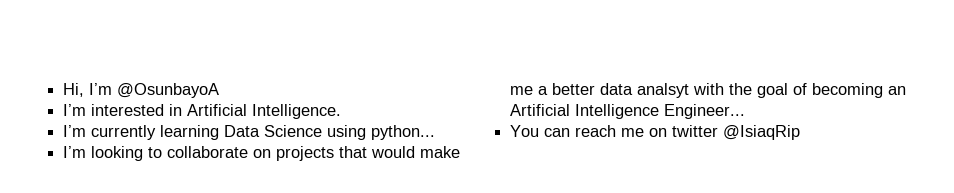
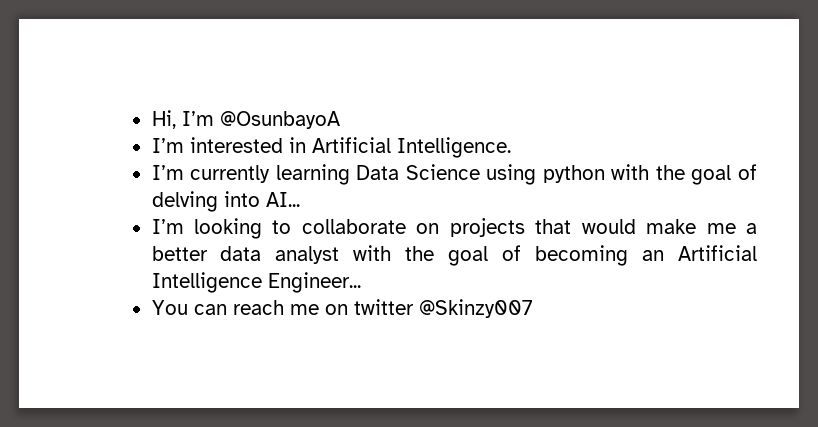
[371,125,436,140] python... -> [542,164,757,185] [151,191,300,212] python with the goal of delving into AI...
[637,83,690,98] analsyt -> [275,246,340,264] analyst
[723,125,801,140] @IsiaqRip -> [418,299,533,318] @Skinzy007

